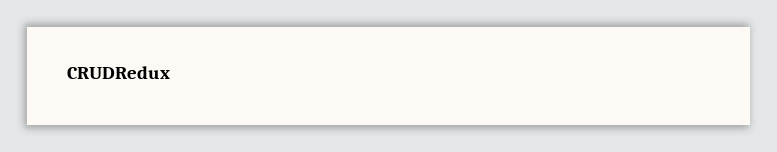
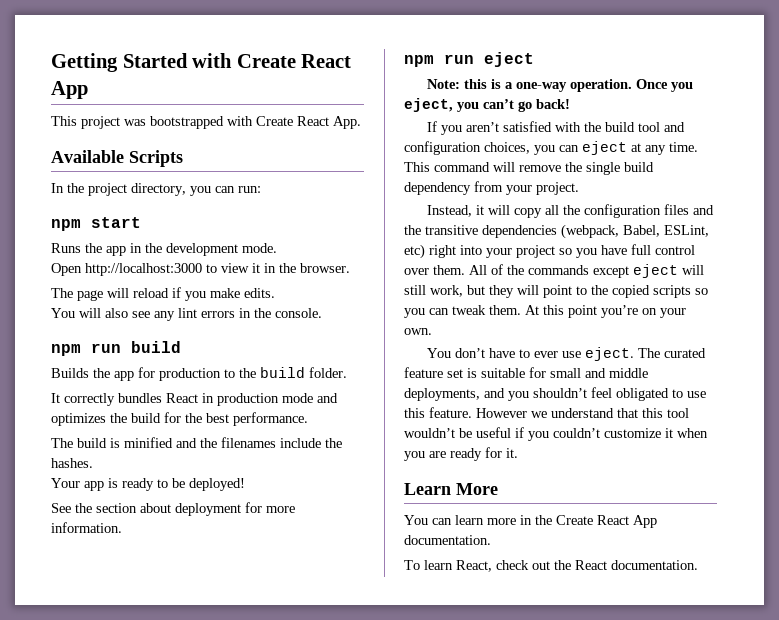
[67,66,170,79] CRUDRedux -> [51,53,352,72] [51,81,88,99] [51,116,361,129] [51,150,183,167] [51,183,261,196] [51,217,141,231] [51,243,277,256] [51,263,350,276] [51,287,275,301] [51,308,322,321] [51,341,181,356] [51,367,347,381] [51,393,338,406] [51,412,308,426] [51,437,342,448] [51,458,93,468] [51,478,245,491] [51,502,295,516] [51,522,122,533] [404,52,534,67] [427,79,694,92] [404,98,570,112] [427,121,686,135] [404,141,698,155] [404,162,654,175] [404,181,579,195] [427,204,715,218] [404,224,709,239] [404,244,695,259] [404,264,704,278] [404,285,708,298] [404,305,686,318] [404,328,432,335] [427,347,707,361] [404,367,648,378] [404,387,706,401] [404,407,689,418] [404,427,708,441] [404,447,518,461] [404,483,498,495] [404,515,657,528] [404,535,491,545] [404,560,698,572] Getting Started with Create React App // This project was bootstrapped with Create React App. // Available Scripts // In the project directory, you can run: // npm start // Runs the app in the development mode. // Open http://localhost:3000 to view it in the browser. // The page will reload if you make edits. // You will also see any lint errors in the console. // npm run build // Builds the app for production to the build folder. // It correctly bundles React in production mode and optimizes the build for the best performance. // The build is minified and the filenames include the hashes. // Your app is ready to be deployed! // See the section about deployment for more information. // npm run eject // Note: this is a one-way operation. Once you eject, you can’t go back! // If you aren’t satisfied with the build tool and configuration choices, you can eject at any time. This command will remove the single build dependency from your project. // Instead, it will copy all the configuration files and the transitive dependencies (webpack, Babel, ESLint, etc) right into your project so you have full control over them. All of the commands except eject will still work, but they will point to the copied scripts so you can tweak them. At this point you’re on your own. // You don’t have to ever use eject. The curated feature set is suitable for small and middle deployments, and you shouldn’t feel obligated to use this feature. However we understand that this tool wouldn’t be useful if you couldn’t customize it when you are ready for it. // Learn More // You can learn more in the Create React App documentation. // To learn React, check out the React documentation.

